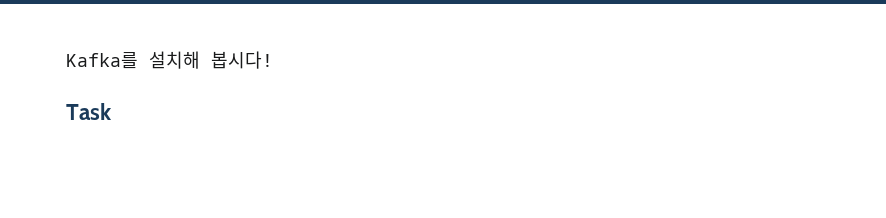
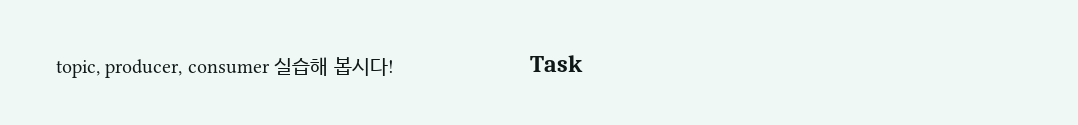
[66,51,200,69] Kafka를 설치해 -> [56,57,329,78] topic, producer, consumer 실습해

